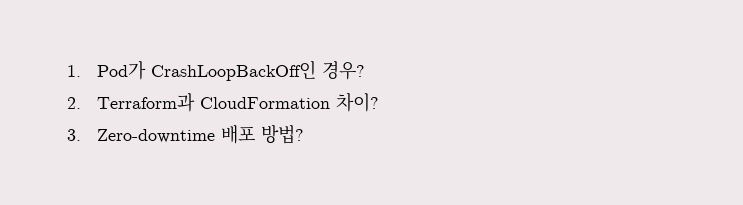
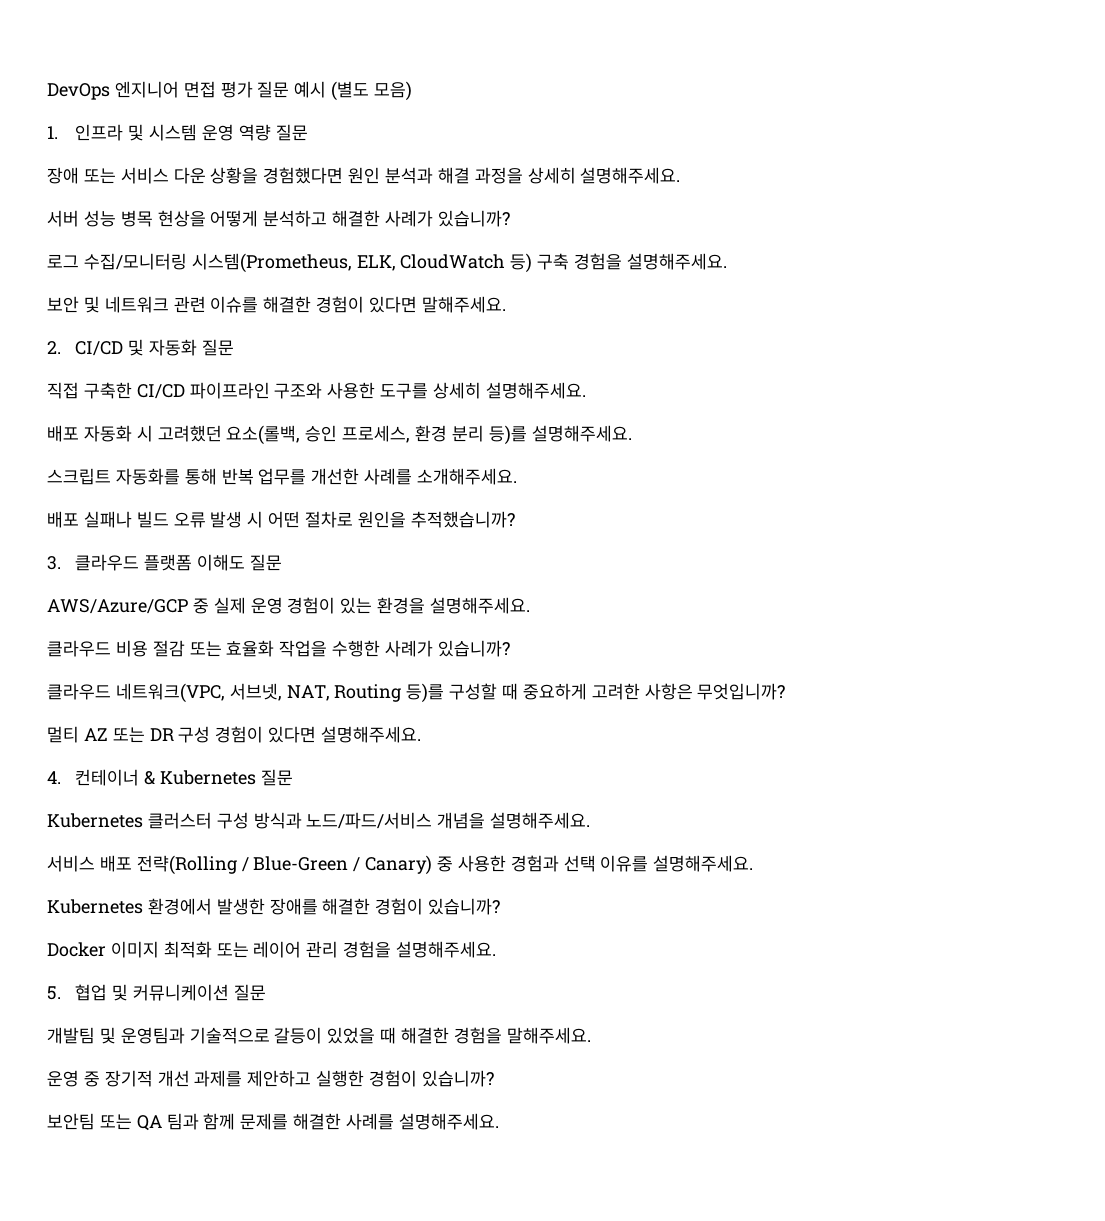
[67,60,366,81] [67,92,380,112] [67,124,305,144] 1. Pod가 CrashLoopBackOff인 경우? // 2. Terraform과 CloudFormation 차이? // 3. Zero-downtime 배포 방법? -> [47,81,413,101] [47,124,308,141] [47,167,681,184] [47,210,510,227] [47,253,727,273] [47,296,506,313] [47,339,234,356] [47,382,586,399] [47,425,632,445] [47,468,518,485] [47,511,515,528] [47,554,282,571] [47,597,531,614] [47,640,510,657] [47,683,786,703] [47,726,422,743] [47,769,293,786] [47,812,591,829] [47,855,754,875] [47,898,501,915] [47,941,497,958] [47,984,266,1001] [47,1027,591,1044] [47,1070,494,1087] [47,1113,499,1131] DevOps 엔지니어 면접 평가 질문 예시 (별도 모음) // 1. 인프라 및 시스템 운영 역량 질문 // 장애 또는 서비스 다운 상황을 경험했다면 원인 분석과 해결 과정을 상세히 설명해주세요. // 서버 성능 병목 현상을 어떻게 분석하고 해결한 사례가 있습니까? // 로그 수집/모니터링 시스템(Prometheus, ELK, CloudWatch 등) 구축 경험을 설명해주세요. // 보안 및 네트워크 관련 이슈를 해결한 경험이 있다면 말해주세요. // 2. CI/CD 및 자동화 질문 // 직접 구축한 CI/CD 파이프라인 구조와 사용한 도구를 상세히 설명해주세요. // 배포 자동화 시 고려했던 요소(롤백, 승인 프로세스, 환경 분리 등)를 설명해주세요. // 스크립트 자동화를 통해 반복 업무를 개선한 사례를 소개해주세요. // 배포 실패나 빌드 오류 발생 시 어떤 절차로 원인을 추적했습니까? // 3. 클라우드 플랫폼 이해도 질문 // AWS/Azure/GCP 중 실제 운영 경험이 있는 환경을 설명해주세요. // 클라우드 비용 절감 또는 효율화 작업을 수행한 사례가 있습니까? // 클라우드 네트워크(VPC, 서브넷, NAT, Routing 등)를 구성할 때 중요하게 고려한 사항은 무엇입니까? // 멀티 AZ 또는 DR 구성 경험이 있다면 설명해주세요. // 4. 컨테이너 & Kubernetes 질문 // Kubernetes 클러스터 구성 방식과 노드/파드/서비스 개념을 설명해주세요. // 서비스 배포 전략(Rolling / Blue-Green / Canary) 중 사용한 경험과 선택 이유를 설명해주세요. // Kubernetes 환경에서 발생한 장애를 해결한 경험이 있습니까? // Docker 이미지 최적화 또는 레이어 관리 경험을 설명해주세요. // 5. 협업 및 커뮤니케이션 질문 // 개발팀 및 운영팀과 기술적으로 갈등이 있었을 때 해결한 경험을 말해주세요. // 운영 중 장기적 개선 과제를 제안하고 실행한 경험이 있습니까? // 보안팀 또는 QA 팀과 함께 문제를 해결한 사례를 설명해주세요.

